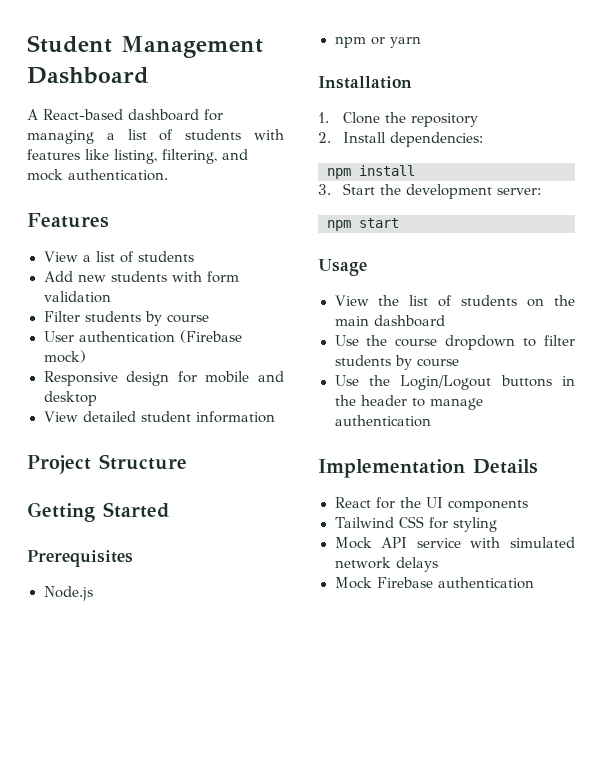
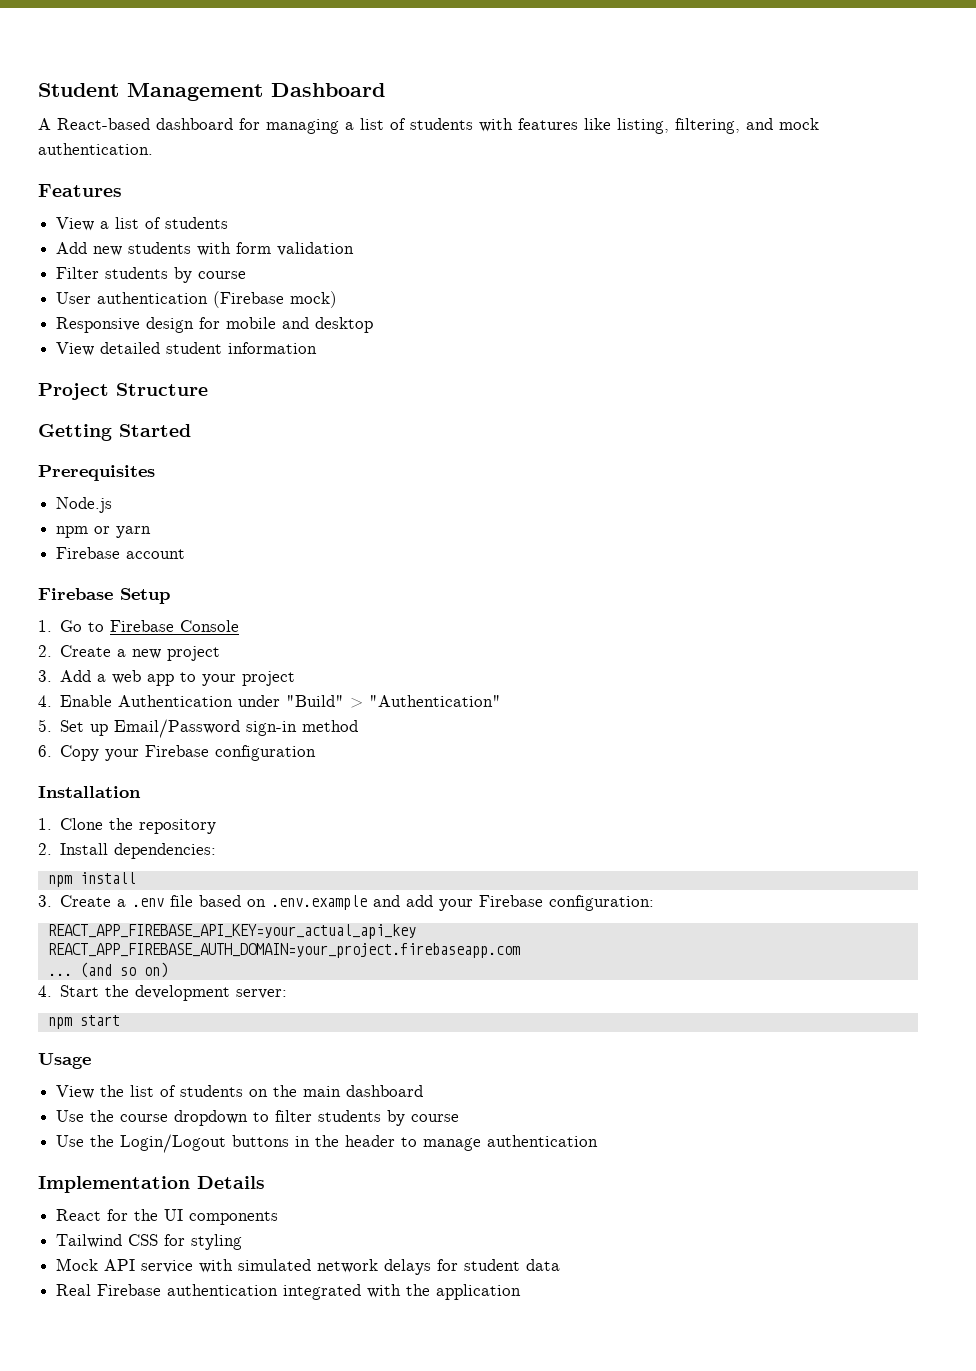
(421, 42) none -> [56,547,186,559] [38,588,170,604] [38,620,240,632] [38,645,221,661] [38,670,296,686] [38,695,502,708] [38,719,359,738] [38,745,317,761] // Firebase account // Firebase Setup // 1. Go to Firebase Console // 2. Create a new project // 3. Add a web app to your project // 4. Enable Authentication under "Build" > "Authentication" // 5. Set up Email/Password sign-in method // 6. Copy your Firebase configuration
(331, 189) none -> [60,895,655,911] [47,924,416,939] [47,943,520,958] [47,962,168,978] [38,985,52,997] Create a .env file based on .env.example and add your Firebase configuration: // REACT_APP_FIREBASE_API_KEY=your_actual_api_key // REACT_APP_FIREBASE_AUTH_DOMAIN=your_project.firebaseapp.com // ... (and so on) // 4.
[334,577,534,589] // Mock Firebase authentication -> [437,1259,561,1271] [56,1284,522,1300] for student data // Real Firebase authentication integrated with the application

